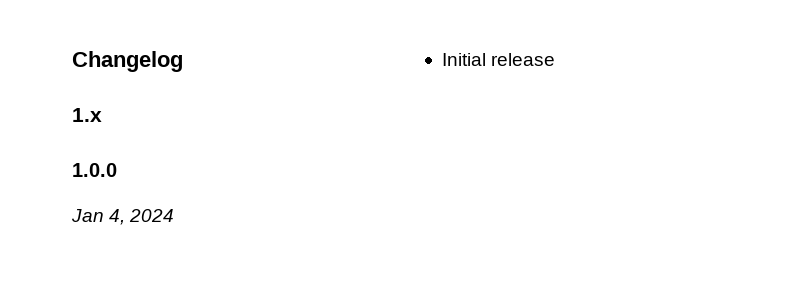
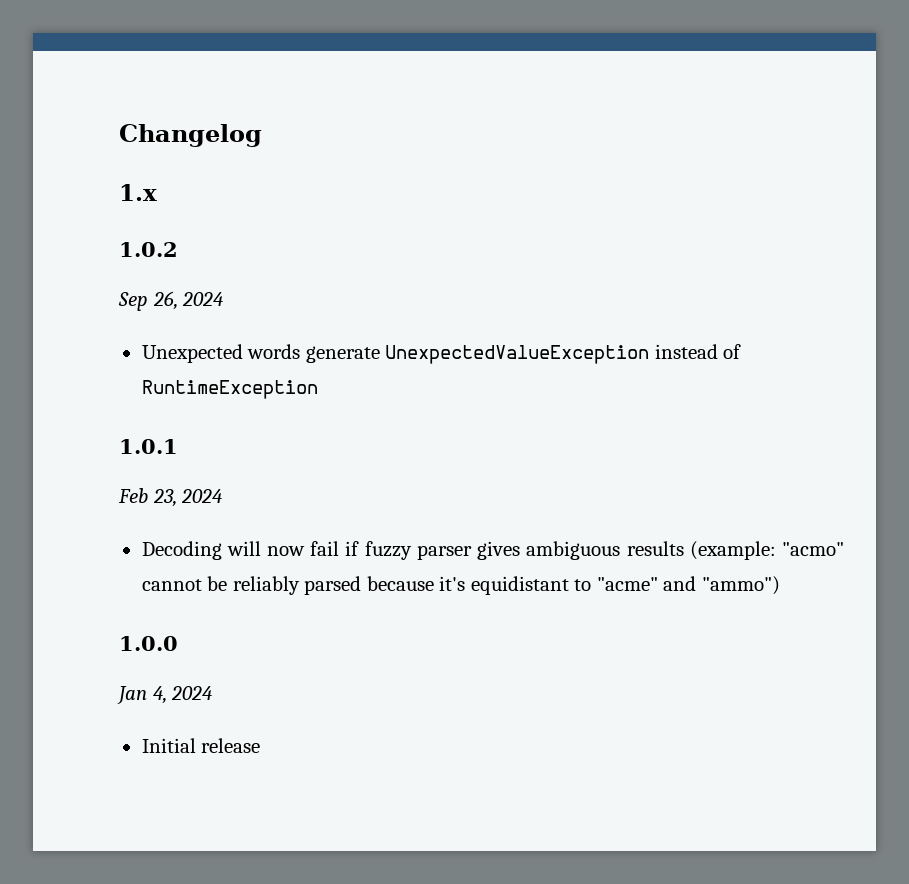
(102, 115) none -> [119,242,178,257] [118,291,224,311] [141,344,742,364] [141,380,318,399] [119,439,178,454] [118,488,223,507] [141,541,845,560] [141,576,780,595] // 1.0.2 // Sep 26, 2024 // Unexpected words generate UnexpectedValueException instead of RuntimeException // 1.0.1 // Feb 23, 2024 // Decoding will now fail if fuzzy parser gives ambiguous results (example: "acmo" cannot be reliably parsed because it's equidistant to "acme" and "ammo")

